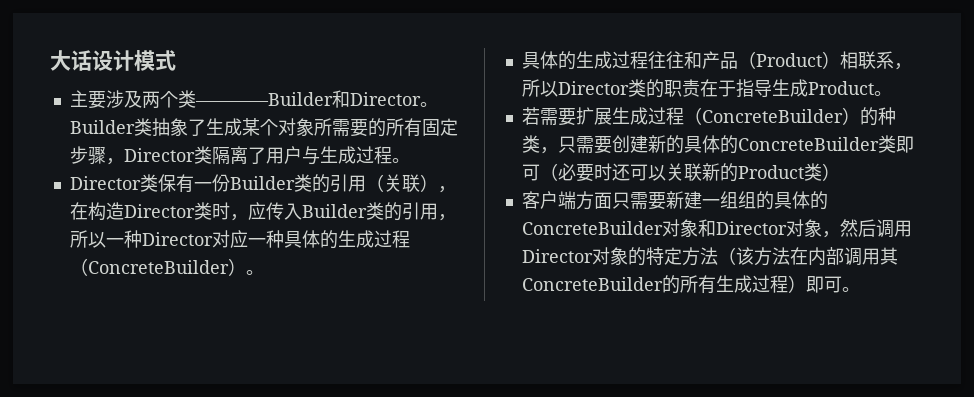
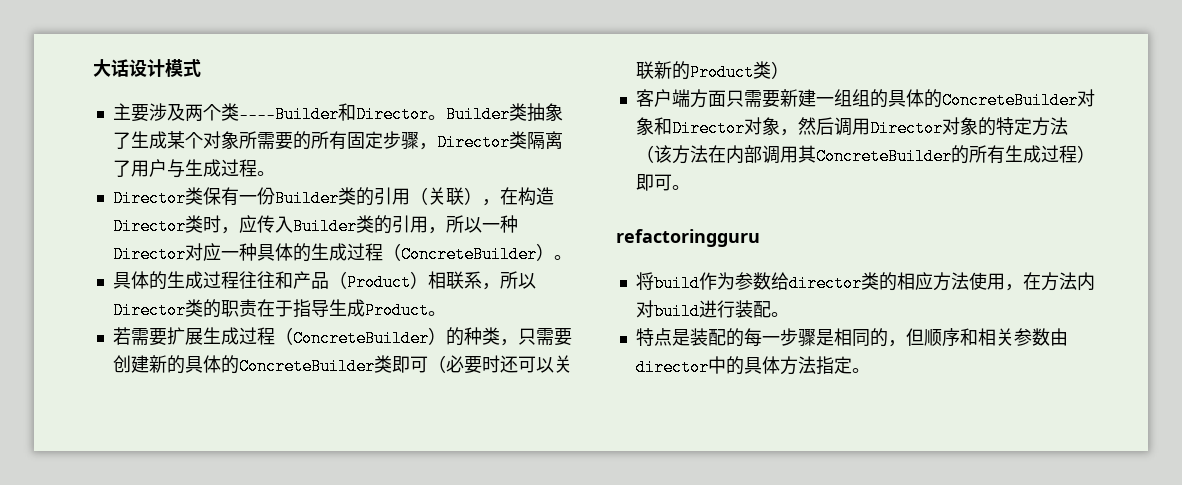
(860, 289) none -> [616,229,760,247] [635,272,1095,292] [635,300,789,320] [635,328,1068,347] [635,356,870,376] // refactoringguru // 将build作为参数给director类的相应方法使用，在方法内对build进行装配。 // 特点是装配的每一步骤是相同的，但顺序和相关参数由director中的具体方法指定。

